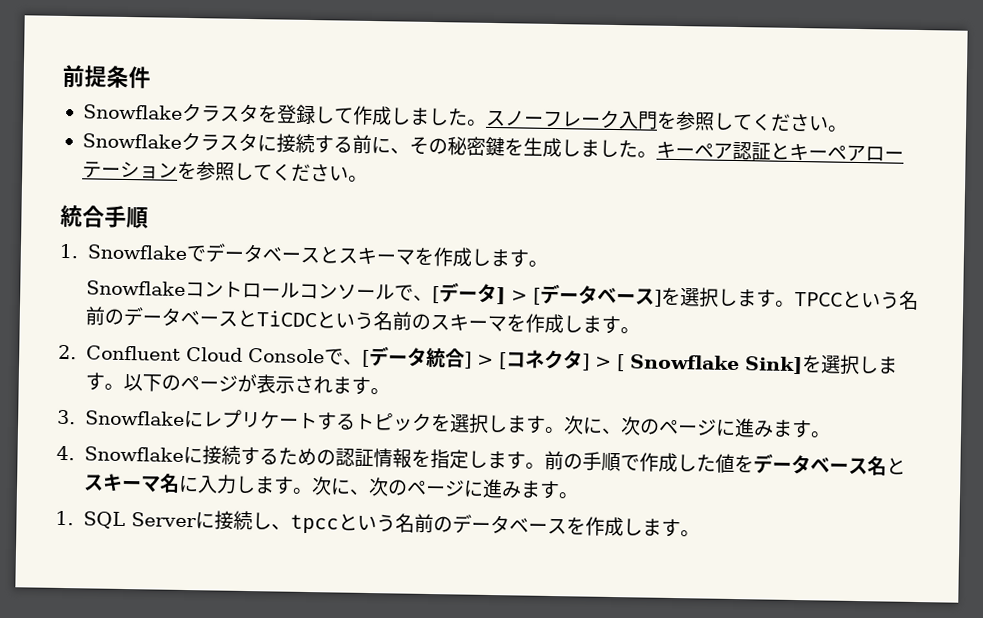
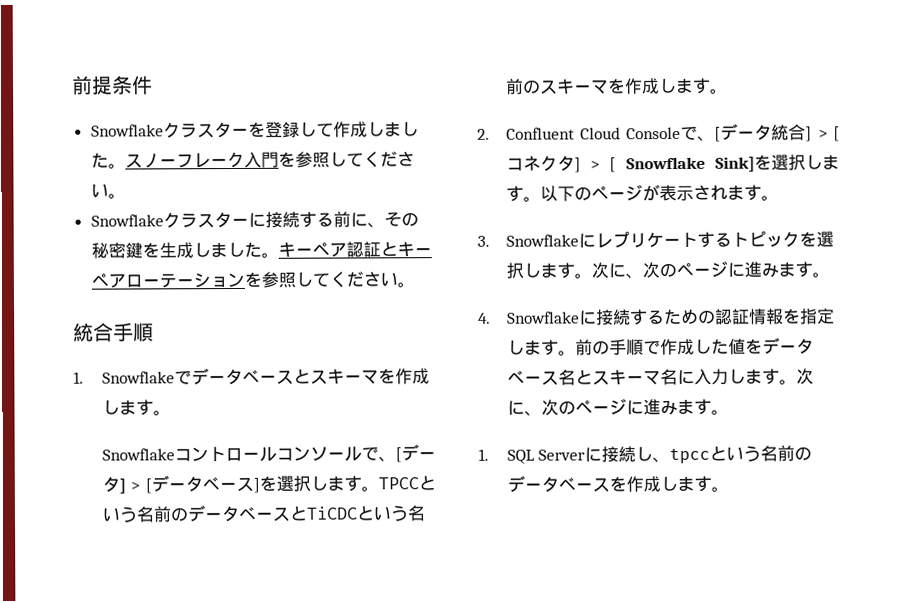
(259, 113) none -> [230,127,249,137] ー
(258, 142) none -> [230,217,249,227] ー

